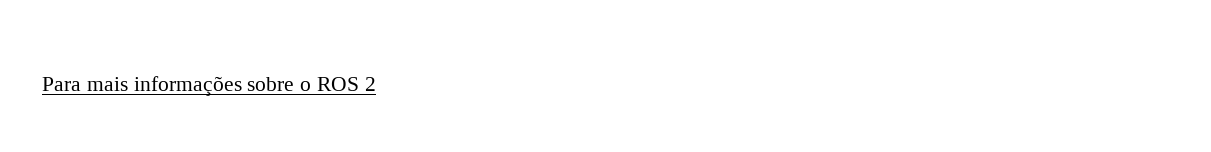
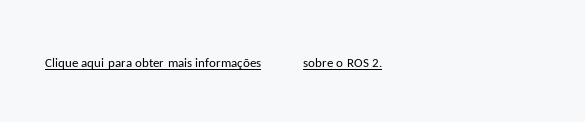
[42,77,81,91] Para -> [45,58,165,69] Clique aqui para obter
[364,77,376,91] 2 -> [372,59,383,67] 2.

